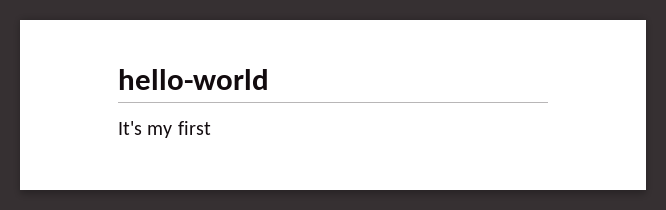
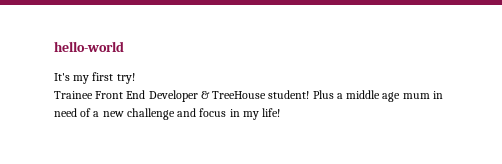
(211, 128) none -> [116,73,135,84] [54,90,443,102] [54,108,281,120] try! // Trainee Front End Developer & TreeHouse student! Plus a middle age mum in need of a new challenge and focus in my life!

